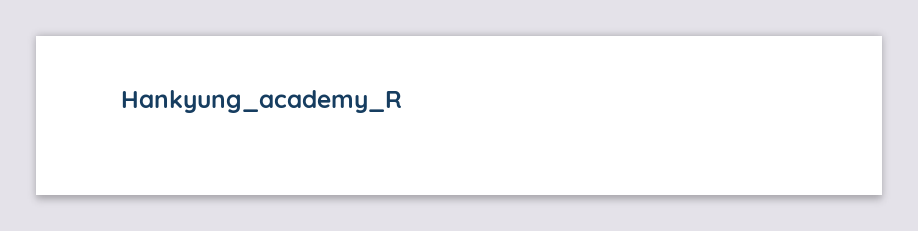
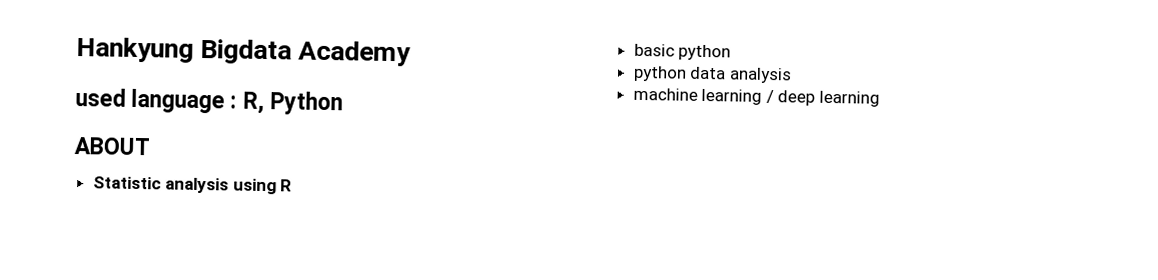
[121,90,402,113] Hankyung_academy_R -> [76,37,412,67] [75,88,343,116] [74,136,150,156] [92,176,293,195] [633,43,732,61] [632,65,792,84] [632,87,881,107] Hankyung Bigdata Academy // used language : R, Python // ABOUT // Statistic analysis using R // basic python // python data analysis // machine learning / deep learning

